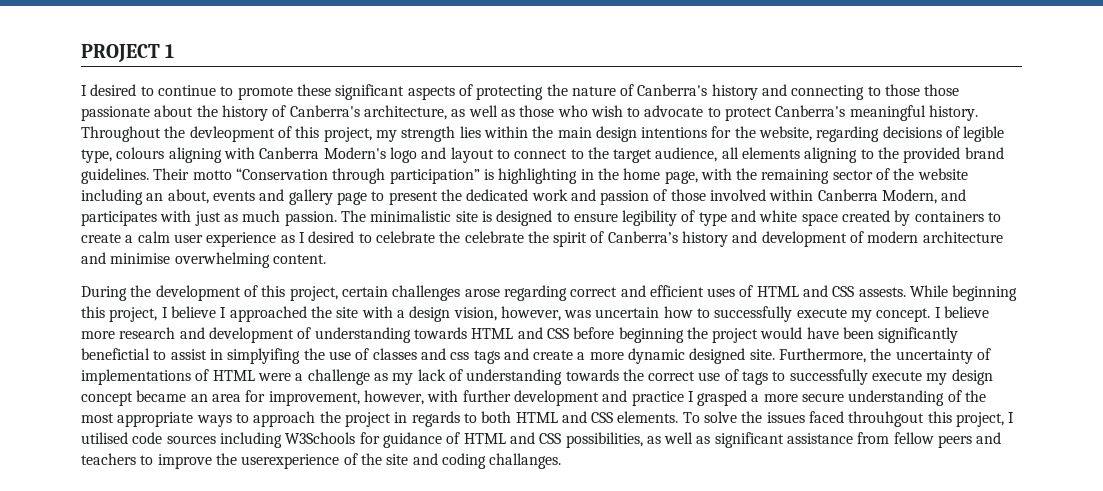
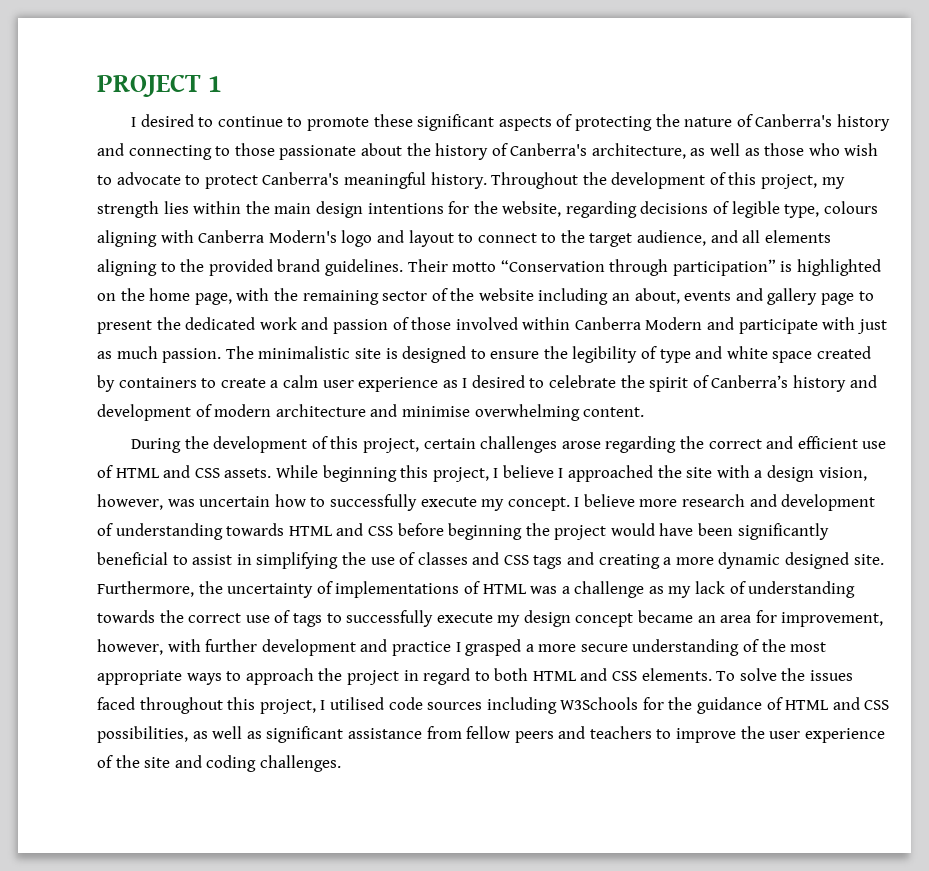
[924,84,960,96] those -> (275, 149) none
[189,126,275,142] devleopment -> [611,172,706,189] development
(718, 154) none -> [710,230,738,243] and
[498,168,594,184] highlighting in -> [797,259,882,276] [97,293,116,301] highlighted on
[882,189,967,204] [81,211,157,226] Modern, and participates -> [645,317,818,334] Modern and participate
(618, 217) none -> [543,346,568,359] the
[464,231,549,243] celebrate the -> (645, 381) none
(567, 293) none -> [679,436,704,449] the
[707,285,906,297] uses of HTML and CSS assests. -> [862,441,887,449] [97,465,272,478] use of HTML and CSS assets.
[81,348,150,360] benefictial -> [97,552,168,565] beneficial
[227,348,301,364] simplyifing -> [256,552,339,569] simplifying
[450,352,470,360] css -> [503,555,529,565] CSS
[533,350,574,360] create -> [598,554,660,569] creating
[257,373,291,381] were -> [530,586,558,594] was
[411,411,460,427] regards -> [423,668,471,685] regard
[848,411,925,427] throuhgout -> [139,697,223,714] throughout
(380, 438) none -> [668,697,693,710] the
[241,454,340,469] userexperience -> [769,728,885,743] user experience
[489,453,562,469] challanges. -> [259,755,341,772] challenges.

